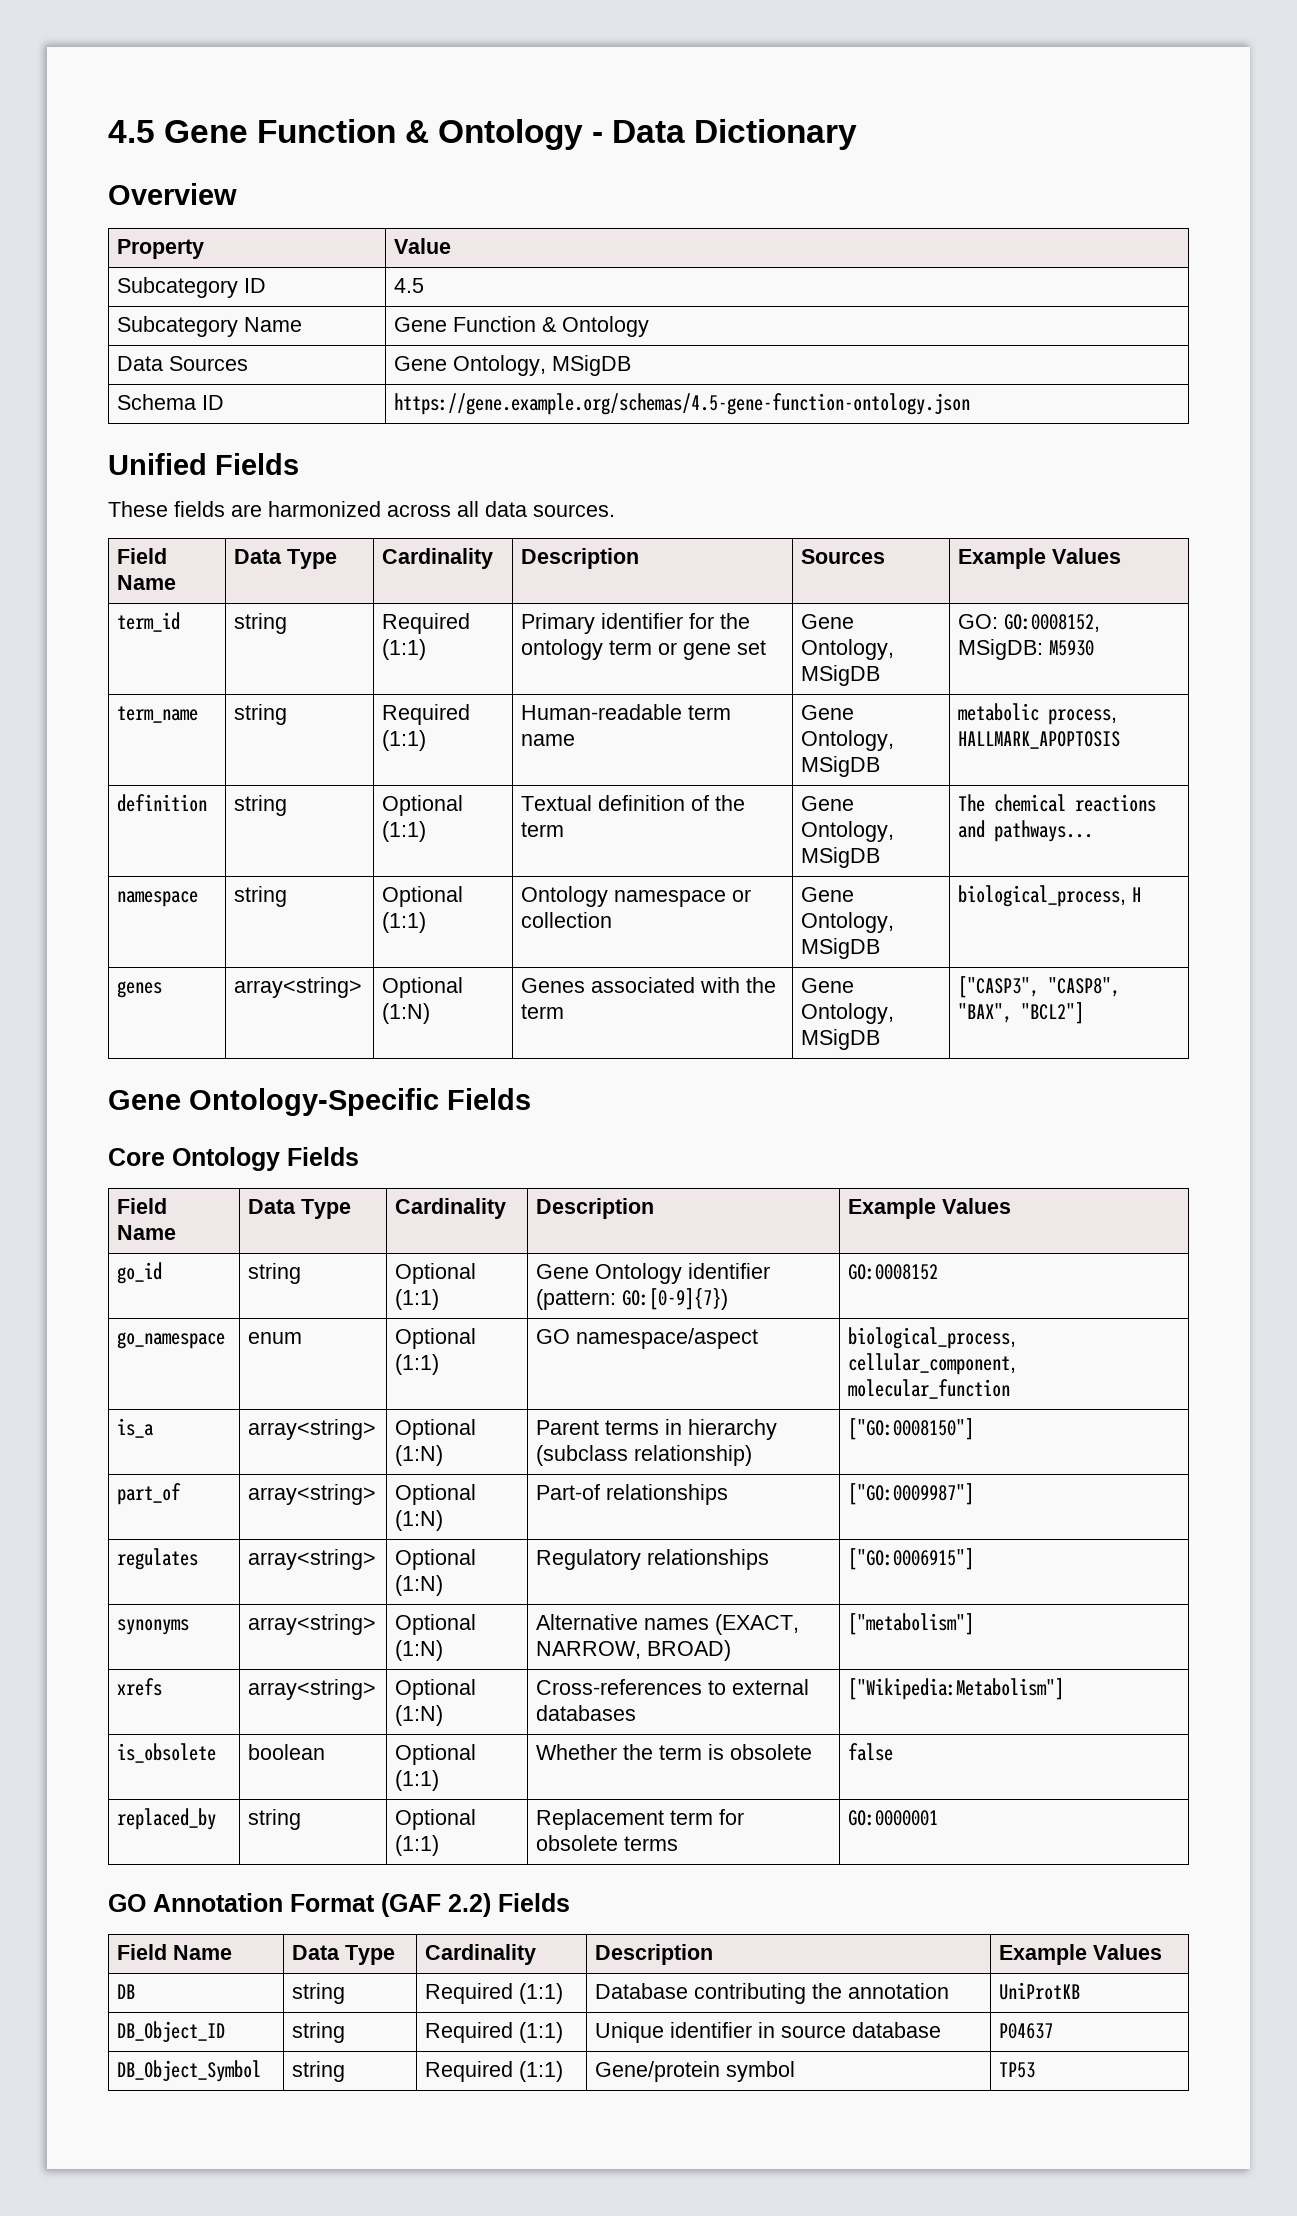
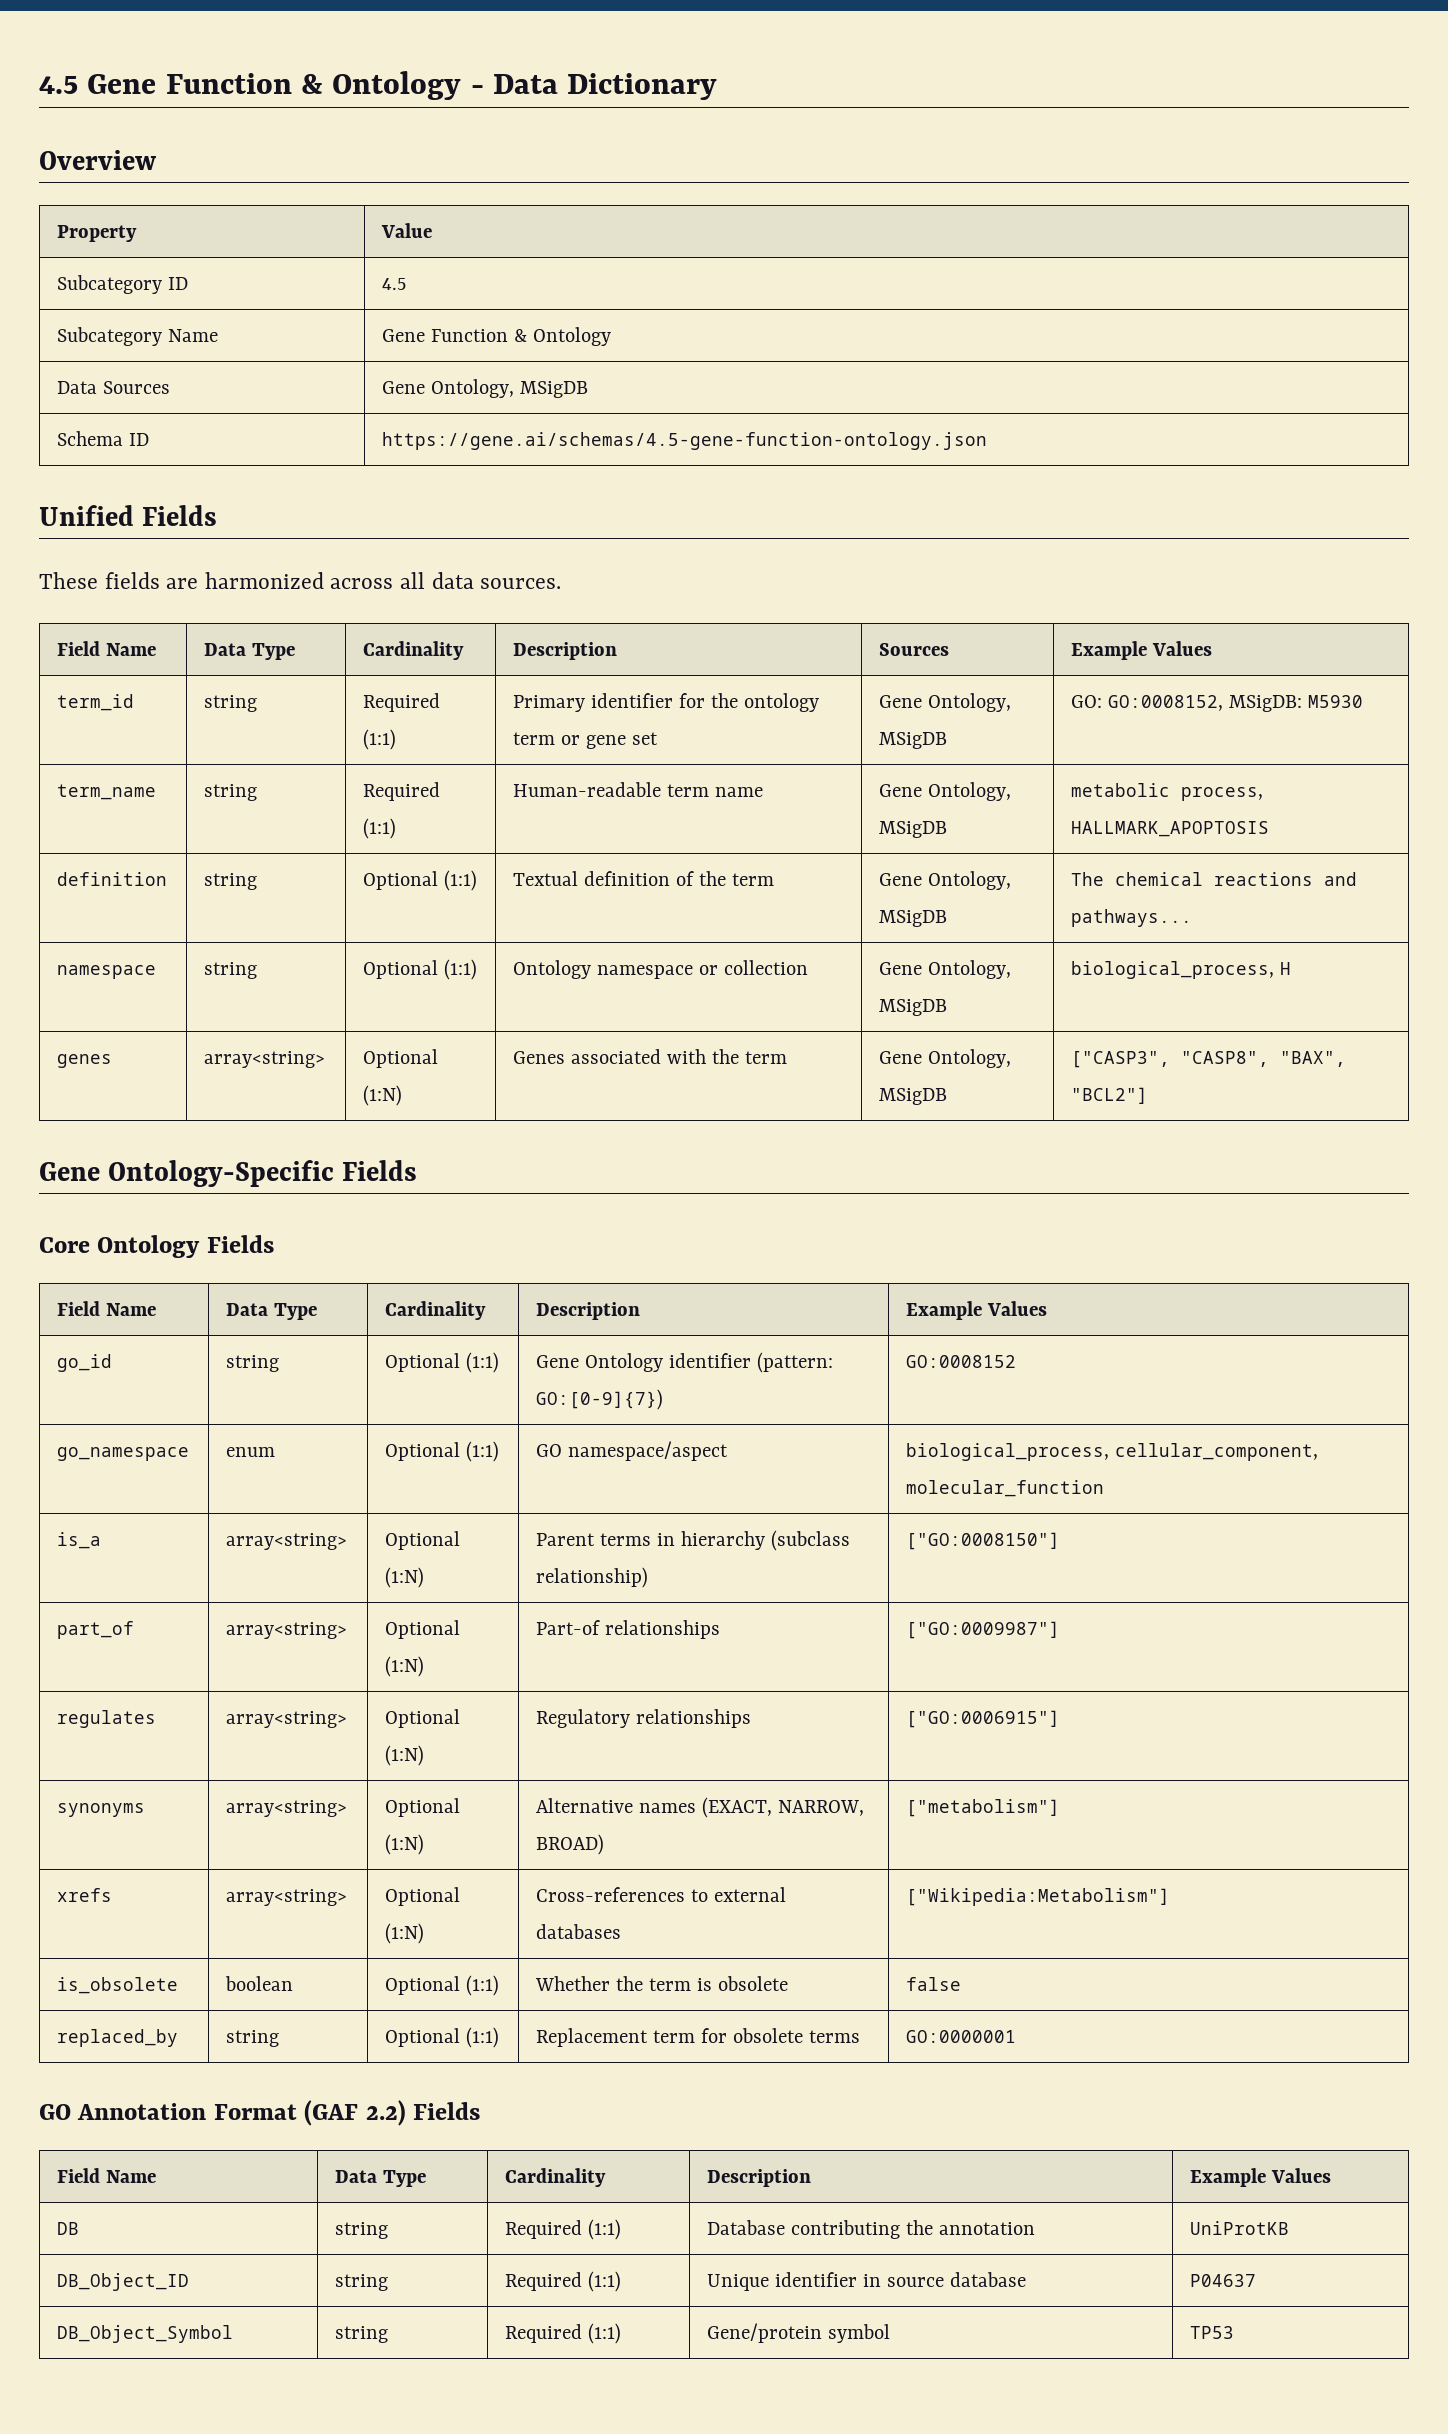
[394,393,971,415] https://gene.example.org/schemas/4.5-gene-function-ontology.json -> [382,432,988,450] https://gene.ai/schemas/4.5-gene-function-ontology.json

